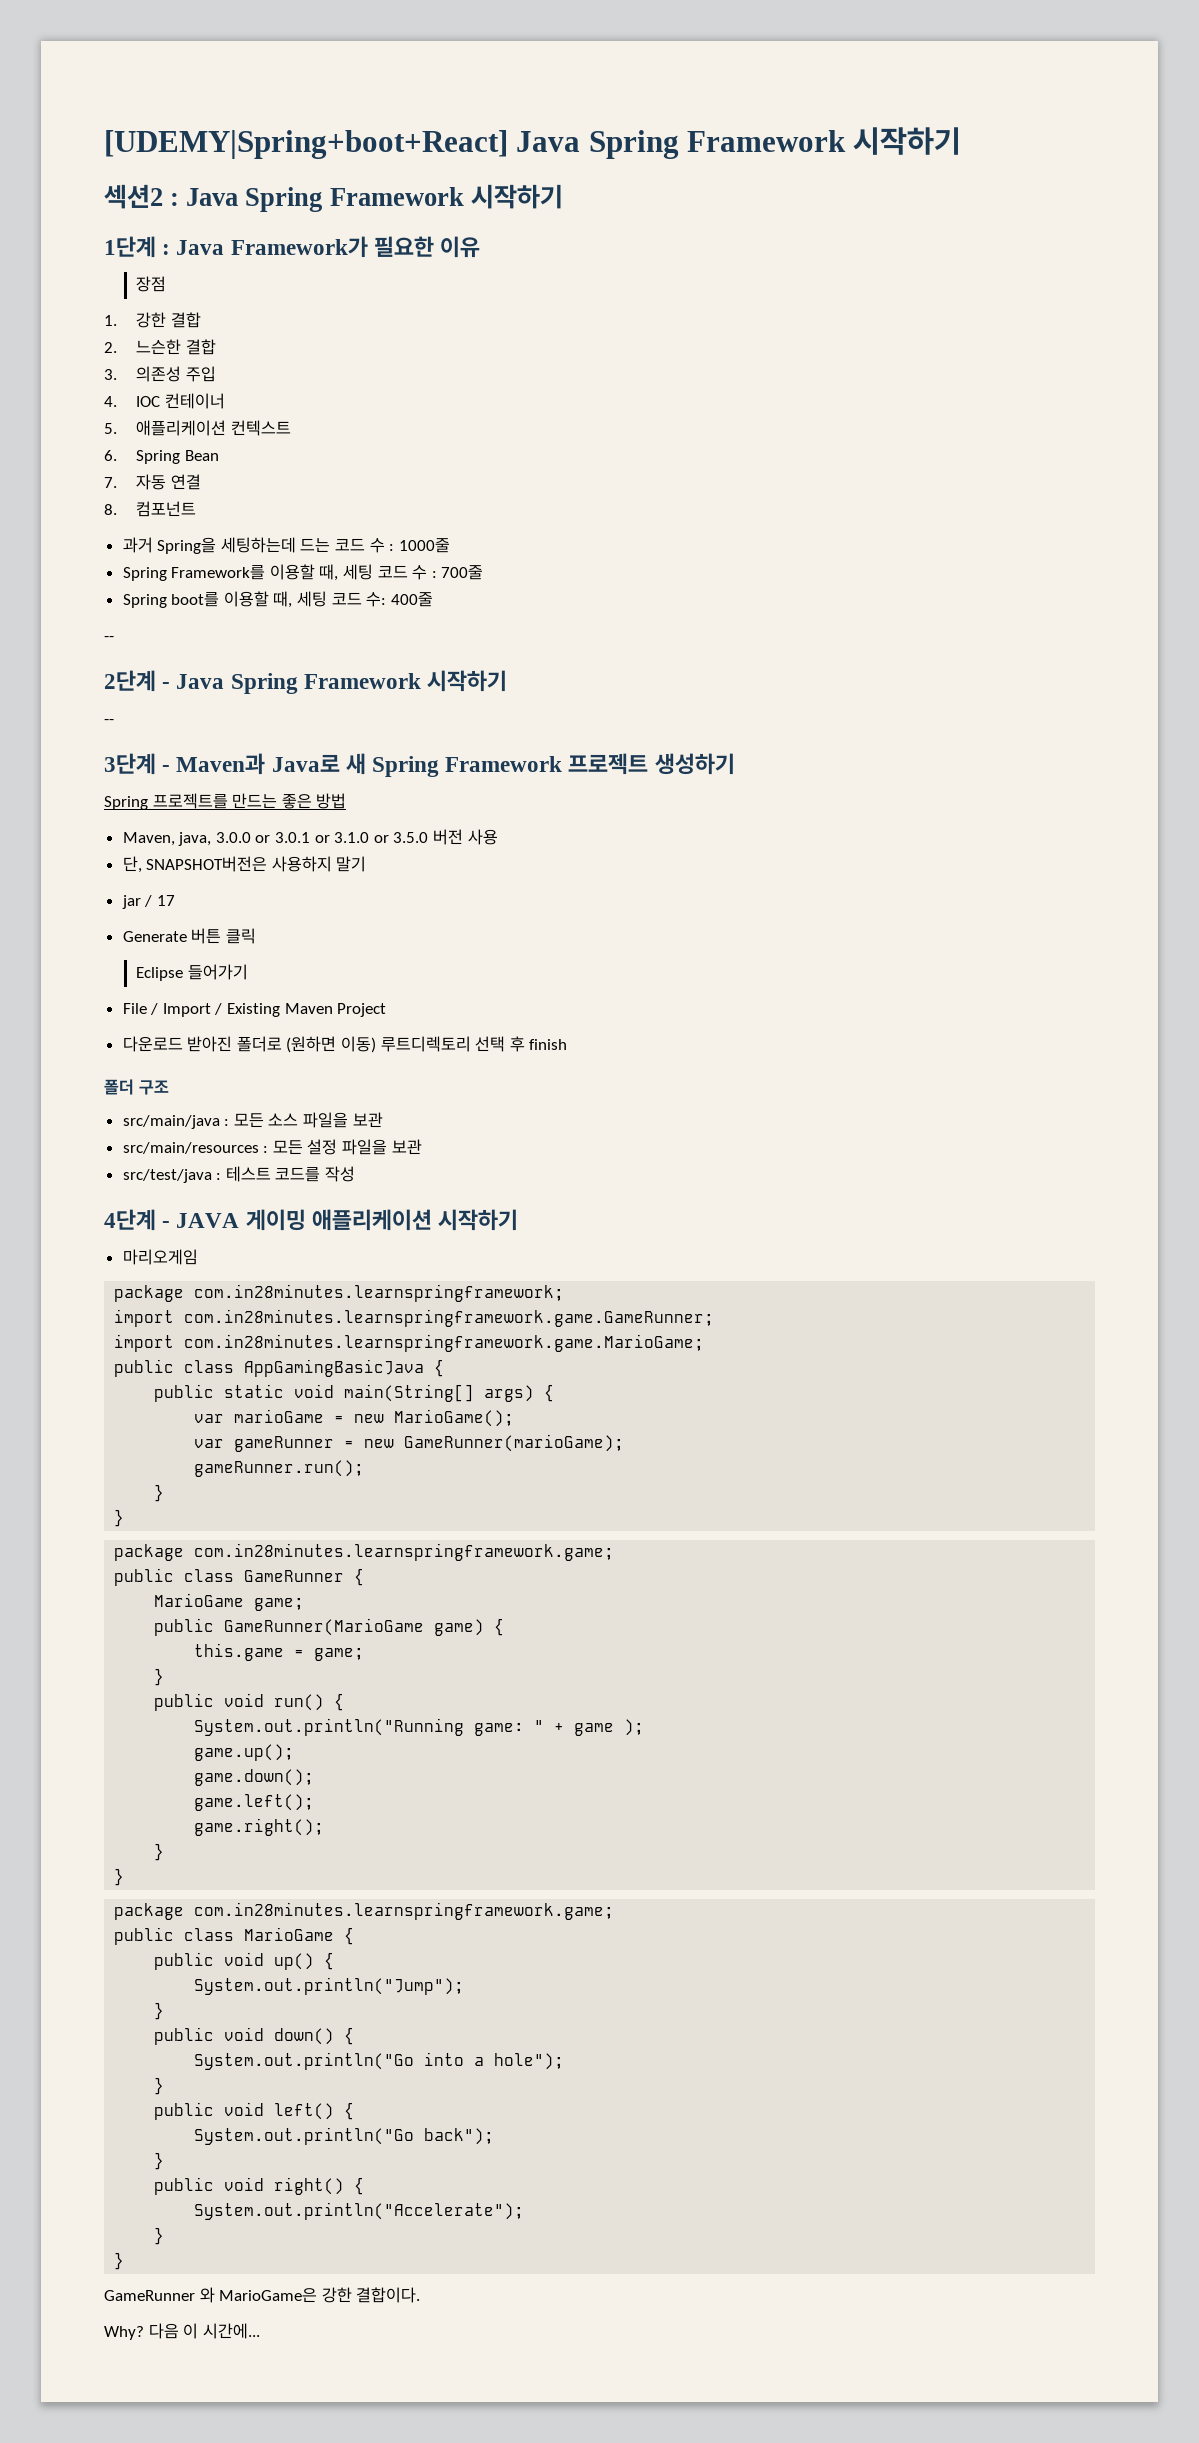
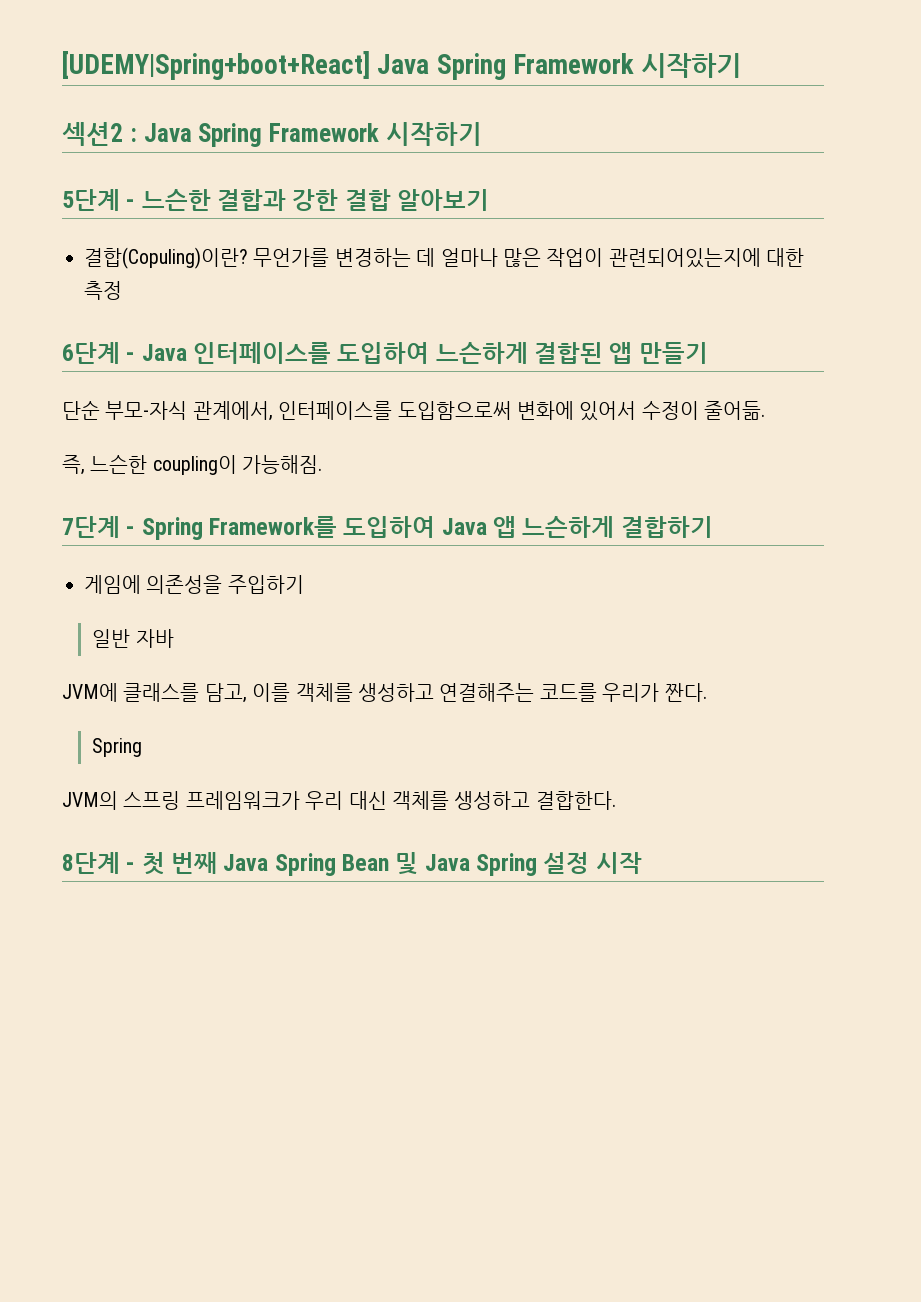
[104,236,481,258] [136,276,167,292] [104,312,201,328] [104,339,216,355] [104,366,216,382] [104,393,225,409] [104,420,291,436] [104,450,219,464] [104,474,201,490] [104,501,197,517] [122,537,450,554] [122,564,484,581] [122,591,433,608] [104,636,114,641] [104,670,508,694] [104,719,114,724] [104,753,735,777] [104,793,347,810] [122,829,498,846] [122,856,367,873] [121,895,175,909] [122,928,256,944] [136,964,248,981] [122,1003,387,1017] [122,1036,568,1053] [104,1079,169,1095] [122,1112,383,1129] [122,1139,422,1155] [122,1166,356,1183] [104,1209,519,1231] [122,1249,198,1265] [114,1284,565,1302] [114,1309,715,1327] [114,1334,705,1352] [114,1359,445,1377] [154,1384,555,1402] [194,1409,515,1427] [194,1434,625,1452] [194,1460,365,1477] [154,1484,165,1502] [114,1509,125,1527] [114,1543,615,1561] [114,1568,365,1586] [154,1593,305,1611] [154,1618,505,1636] [194,1643,365,1661] [154,1668,165,1686] [154,1693,345,1711] [194,1718,645,1736] [194,1744,295,1761] [194,1769,315,1786] [194,1794,315,1811] [194,1818,325,1836] [154,1843,165,1861] [114,1868,125,1886] [114,1902,615,1920] [114,1927,355,1945] [154,1952,335,1970] [194,1977,465,1995] [154,2002,165,2020] [154,2027,355,2045] [194,2052,565,2070] [154,2077,165,2095] [154,2102,355,2120] [194,2127,495,2145] [154,2152,165,2170] [154,2177,365,2195] [194,2202,525,2220] [154,2227,165,2245] [114,2252,125,2270] [104,2287,421,2303] [104,2323,260,2340] 1단계 : Java Framework가 필요한 이유 // 장점 // 1. 강한 결합 // 2. 느슨한 결합 // 3. 의존성 주입 // 4. IOC 컨테이너 // 5. 애플리케이션 컨텍스트 // 6. Spring Bean // 7. 자동 연결 // 8. 컴포넌트 // 과거 Spring을 세팅하는데 드는 코드 수 : 1000줄 // Spring Framework를 이용할 때, 세팅 코드 수 : 700줄 // Spring boot를 이용할 때, 세팅 코드 수: 400줄 // -- // 2단계 - Java Spring Framework 시작하기 // -- // 3단계 - Maven과 Java로 새 Spring Framework 프로젝트 생성하기 // Spring 프로젝트를 만드는 좋은 방법 // Maven, java, 3.0.0 or 3.0.1 or 3.1.0 or 3.5.0 버전 사용 // 단, SNAPSHOT버전은 사용하지 말기 // jar / 17 // Generate 버튼 클릭 // Eclipse 들어가기 // File / Import / Existing Maven Project // 다운로드 받아진 폴더로 (원하면 이동) 루트디렉토리 선택 후 finish // 폴더 구조 // src/main/java : 모든 소스 파일을 보관 // src/main/resources : 모든 설정 파일을 보관 // src/test/java : 테스트 코드를 작성 // 4단계 - JAVA 게이밍 애플리케이션 시작하기 // 마리오게임 // package com.in28minutes.learnspringframework; // import com.in28minutes.learnspringframework.game.GameRunner; // import com.in28minutes.learnspringframework.game.MarioGame; // public class AppGamingBasicJava { // public static void main(String[] args) { // var marioGame = new MarioGame(); // var gameRunner = new GameRunner(marioGame); // gameRunner.run(); // } // } // package com.in28minutes.learnspringframework.game; // public class GameRunner { // MarioGame game; // public GameRunner(MarioGame game) { // this.game = game; // } // public void run() { // System.out.println("Running game: " + game ); // game.up(); // game.down(); // game.left(); // game.right(); // } // } // package com.in28minutes.learnspringframework.game; // public class MarioGame { // public void up() { // System.out.println("Jump"); // } // public void down() { // System.out.println("Go into a hole"); // } // public void left() { // System.out.println("Go back"); // } // public void right() { // System.out.println("Accelerate"); // } // } // GameRunner 와 MarioGame은 강한 결합이다. // Why? 다음 이 시간에... -> [62,189,490,211] [84,247,805,269] [84,281,122,300] [62,342,708,364] [62,400,766,421] [62,454,323,475] [62,516,713,540] [84,575,304,594] [92,629,174,648] [62,683,707,703] [92,738,143,757] [62,791,616,810] [62,852,642,876] 5단계 - 느슨한 결합과 강한 결합 알아보기 // 결합(Copuling)이란? 무언가를 변경하는 데 얼마나 많은 작업이 관련되어있는지에 대한 측정 // 6단계 - Java 인터페이스를 도입하여 느슨하게 결합된 앱 만들기 // 단순 부모-자식 관계에서, 인터페이스를 도입함으로써 변화에 있어서 수정이 줄어듦. // 즉, 느슨한 coupling이 가능해짐. // 7단계 - Spring Framework를 도입하여 Java 앱 느슨하게 결합하기 // 게임에 의존성을 주입하기 // 일반 자바 // JVM에 클래스를 담고, 이를 객체를 생성하고 연결해주는 코드를 우리가 짠다. // Spring // JVM의 스프링 프레임워크가 우리 대신 객체를 생성하고 결합한다. // 8단계 - 첫 번째 Java Spring Bean 및 Java Spring 설정 시작

